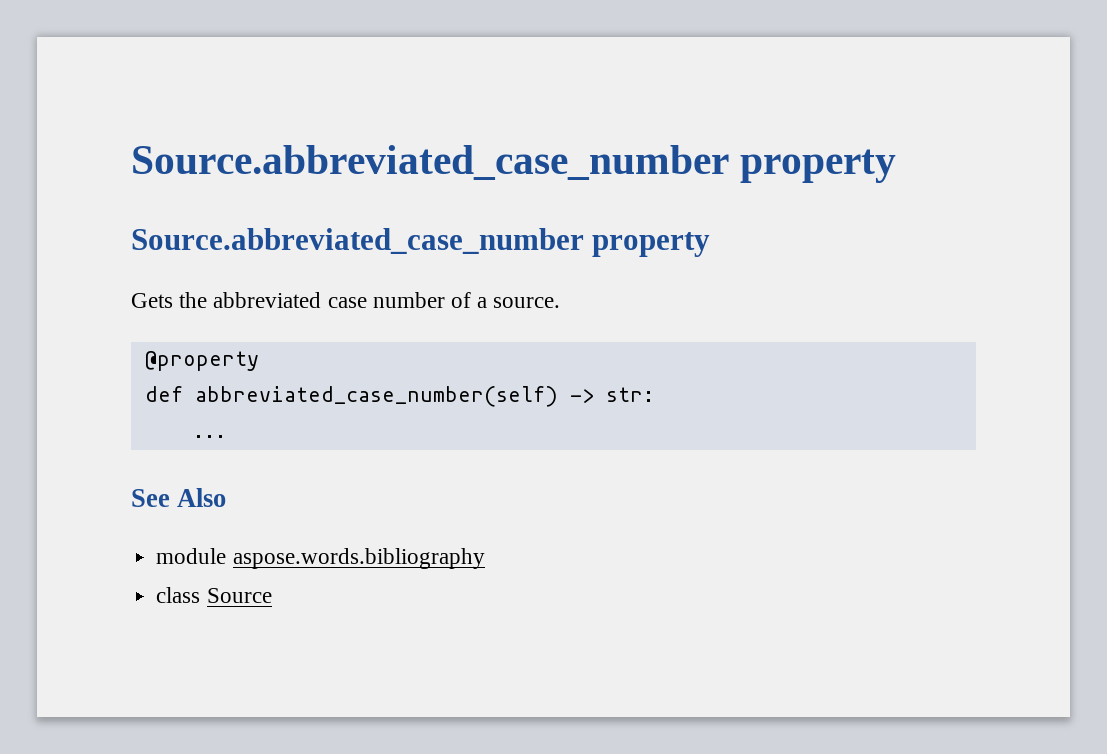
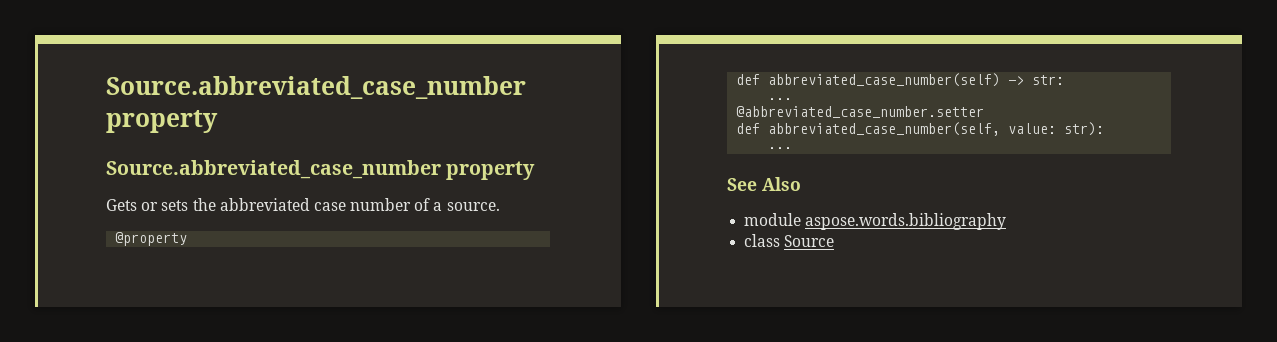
(173, 300) none -> [141,200,189,211] or sets
(226, 436) none -> [736,106,985,118] [736,122,1105,136] [768,147,793,149] // @abbreviated_case_number.setter // def abbreviated_case_number(self, value: str): // ...

